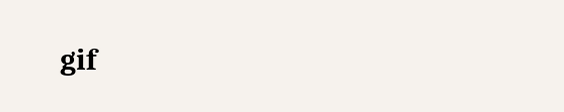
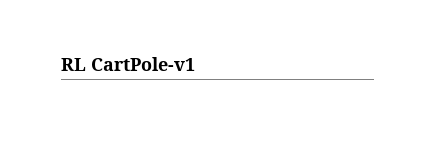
[59,48,100,76] gif -> [61,57,195,71] RL CartPole-v1

